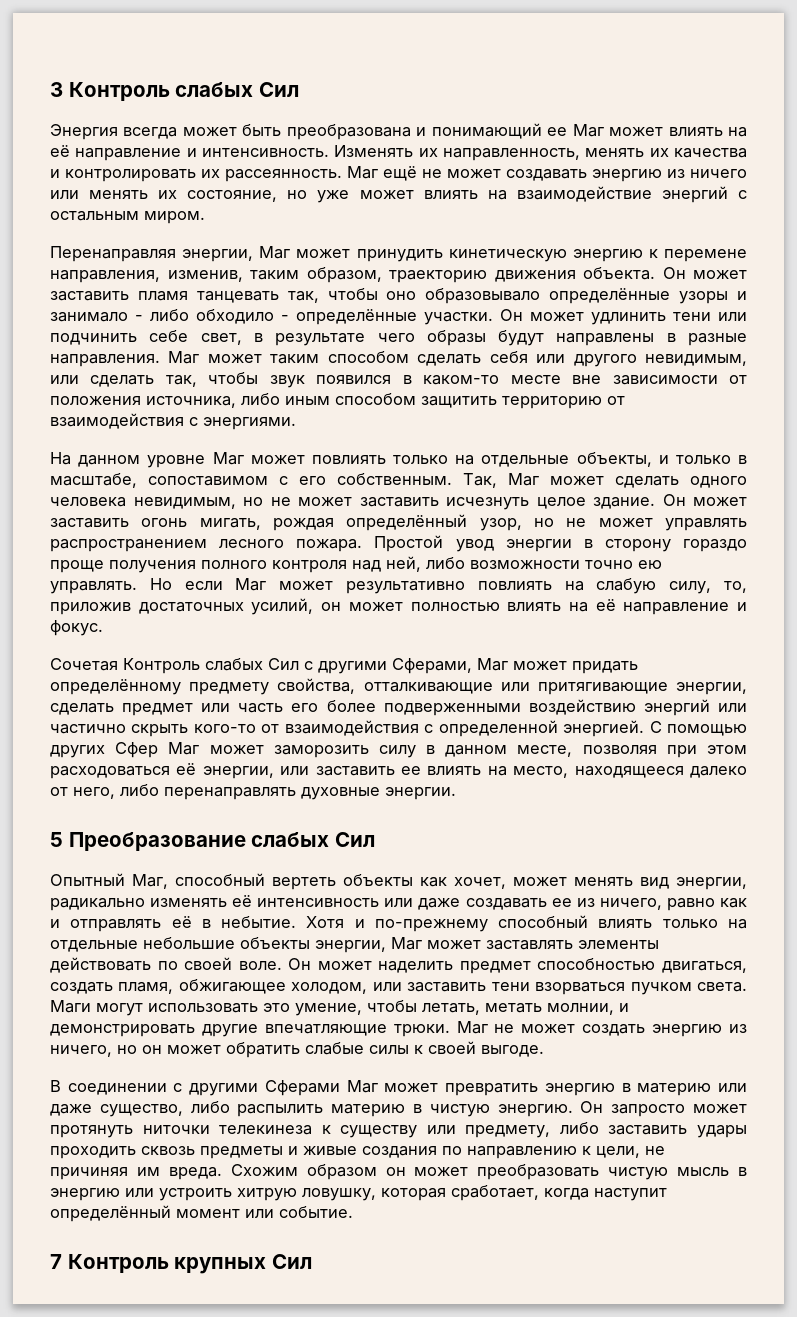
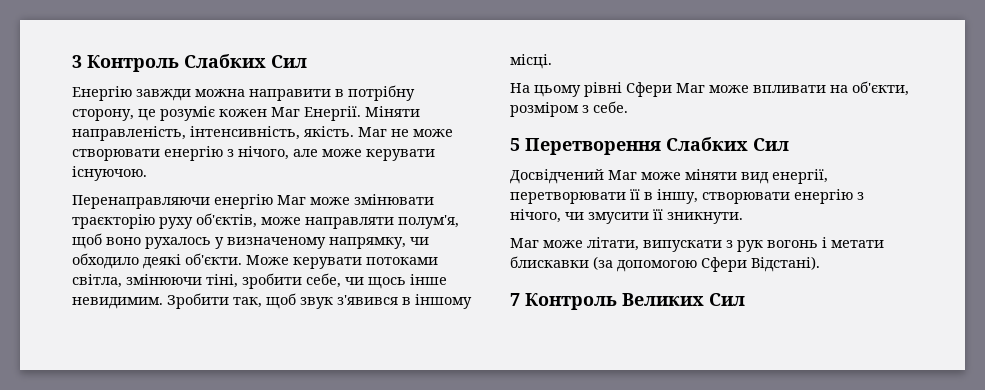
[175,82,299,97] [50,123,748,140] [50,145,748,161] [50,166,747,182] [50,186,747,203] [50,211,205,224] [50,246,747,262] [50,267,747,283] [50,288,748,304] [50,309,747,325] [50,330,747,346] [50,351,748,367] [50,372,747,388] [50,393,625,409] [50,413,296,430] [50,452,747,468] [50,473,747,488] [50,494,747,510] [50,514,747,531] [50,535,747,552] [50,556,662,573] [50,578,747,594] [50,598,748,615] [50,620,103,636] [50,658,638,674] [50,678,747,695] [50,699,747,716] [50,720,748,737] [50,742,747,758] [50,763,747,779] [50,784,456,800] слабых Сил // Энергия всегда может быть преобразована и понимающий ее Маг может влиять на её направление и интенсивность. Изменять их направленность, менять их качества и контролировать их рассеянность. Маг ещё не может создавать энергию из ничего или менять их состояние, но уже может влиять на взаимодействие энергий с остальным миром. // Перенаправляя энергии, Маг может принудить кинетическую энергию к перемене направления, изменив, таким образом, траекторию движения объекта. Он может заставить пламя танцевать так, чтобы оно образовывало определённые узоры и занимало - либо обходило - определённые участки. Он может удлинить тени или подчинить себе свет, в результате чего образы будут направлены в разные направления. Маг может таким способом сделать себя или другого невидимым, или сделать так, чтобы звук появился в каком-то месте вне зависимости от положения источника, либо иным способом защитить территорию от взаимодействия с энергиями. // На данном уровне Маг может повлиять только на отдельные объекты, и только в масштабе, сопоставимом с его собственным. Так, Маг может сделать одного человека невидимым, но не может заставить исчезнуть целое здание. Он может заставить огонь мигать, рождая определённый узор, но не может управлять распространением лесного пожара. Простой увод энергии в сторону гораздо проще получения полного контроля над ней, либо возможности точно ею управлять. Но если Маг может результативно повлиять на слабую силу, то, приложив достаточных усилий, он может полностью влиять на её направление и фокус. // Сочетая Контроль слабых Сил с другими Сферами, Маг может придать определённому предмету свойства, отталкивающие или притягивающие энергии, сделать предмет или часть его более подверженными воздействию энергий или частично скрыть кого-то от взаимодействия с определенной энергией. С помощью других Сфер Маг может заморозить силу в данном месте, позволяя при этом расходоваться её энергии, или заставить ее влиять на место, находящееся далеко от него, либо перенаправлять духовные энергии. -> [184,54,307,68] [72,85,415,101] [72,106,420,121] [72,126,453,141] [72,146,435,161] [72,166,147,181] [72,194,434,209] [72,213,459,229] [72,233,429,249] [72,253,438,269] [72,273,447,289] [72,293,472,309] [510,54,552,69] [510,81,909,97] [510,101,628,117] Слабких Сил // Енергію завжди можна направити в потрібну сторону, це розуміє кожен Маг Енергії. Міняти направленість, інтенсивність, якість. Маг не може створювати енергію з нічого, але може керувати існуючою. // Перенаправляючи енергію Маг може змінювати траєкторію руху об'єктів, може направляти полум'я, щоб воно рухалось у визначеному напрямку, чи обходило деякі об'єкти. Може керувати потоками світла, змінюючи тіні, зробити себе, чи щось інше невидимим. Зробити так, щоб звук з'явився в іншому місці. // На цьому рівні Сфери Маг може впливати на об'єкти, розміром з себе.
[68,832,375,851] [50,873,747,890] [50,895,747,911] [50,915,747,932] [50,937,659,953] [50,957,747,974] [50,979,748,995] [50,1000,629,1016] [50,1021,748,1037] [50,1041,544,1058] [50,1080,748,1096] [50,1101,747,1117] [50,1122,747,1138] [50,1146,665,1159] [50,1164,747,1180] [50,1185,667,1201] [50,1205,353,1222] Преобразование слабых Сил // Опытный Маг, способный вертеть объекты как хочет, может менять вид энергии, радикально изменять её интенсивность или даже создавать ее из ничего, равно как и отправлять её в небытие. Хотя и по-прежнему способный влиять только на отдельные небольшие объекты энергии, Маг может заставлять элементы действовать по своей воле. Он может наделить предмет способностью двигаться, создать пламя, обжигающее холодом, или заставить тени взорваться пучком света. Маги могут использовать это умение, чтобы летать, метать молнии, и демонстрировать другие впечатляющие трюки. Маг не может создать энергию из ничего, но он может обратить слабые силы к своей выгоде. // В соединении с другими Сферами Маг может превратить энергию в материю или даже существо, либо распылить материю в чистую энергию. Он запросто может протянуть ниточки телекинеза к существу или предмету, либо заставить удары проходить сквозь предметы и живые создания по направлению к цели, не причиняя им вреда. Схожим образом он может преобразовать чистую мысль в энергию или устроить хитрую ловушку, которая сработает, когда наступит определённый момент или событие. -> [525,137,789,155] [510,169,828,184] [510,189,864,204] [510,209,743,224] [510,237,884,252] [510,256,820,272] Перетворення Слабких Сил // Досвідчений Маг може міняти вид енергії, перетворювати її в іншу, створювати енергію з нічого, чи змусити її зникнути. // Маг може літати, випускати з рук вогонь і метати блискавки (за допомогою Сфери Відстані).
[174,1257,267,1274] крупных -> [622,293,704,306] Великих

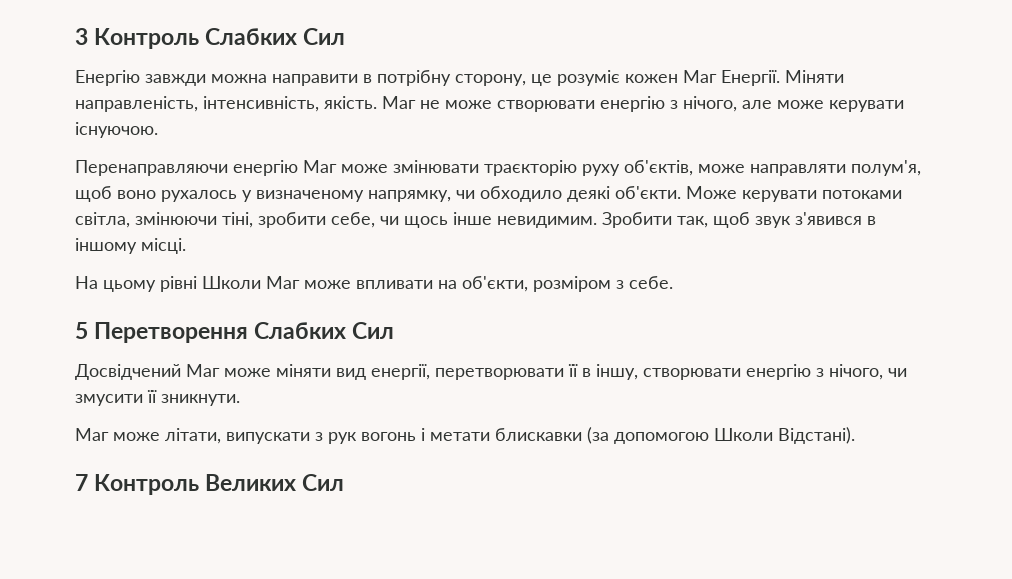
[626,82,672,97] Сфери -> [202,276,261,289] Школи
[701,257,747,272] Сфери -> [714,428,773,441] Школи

